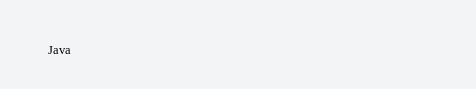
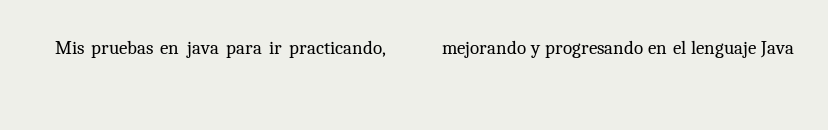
(48, 50) none -> [55,40,756,58] Mis pruebas en java para ir practicando, mejorando y progresando en el lenguaje

